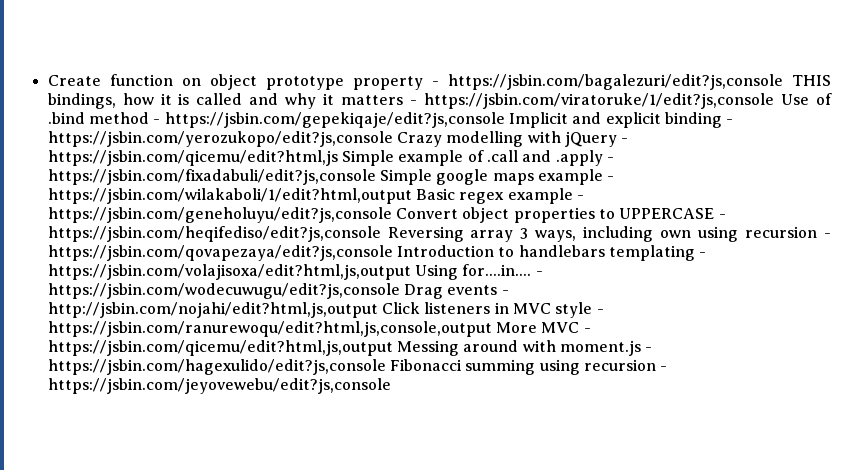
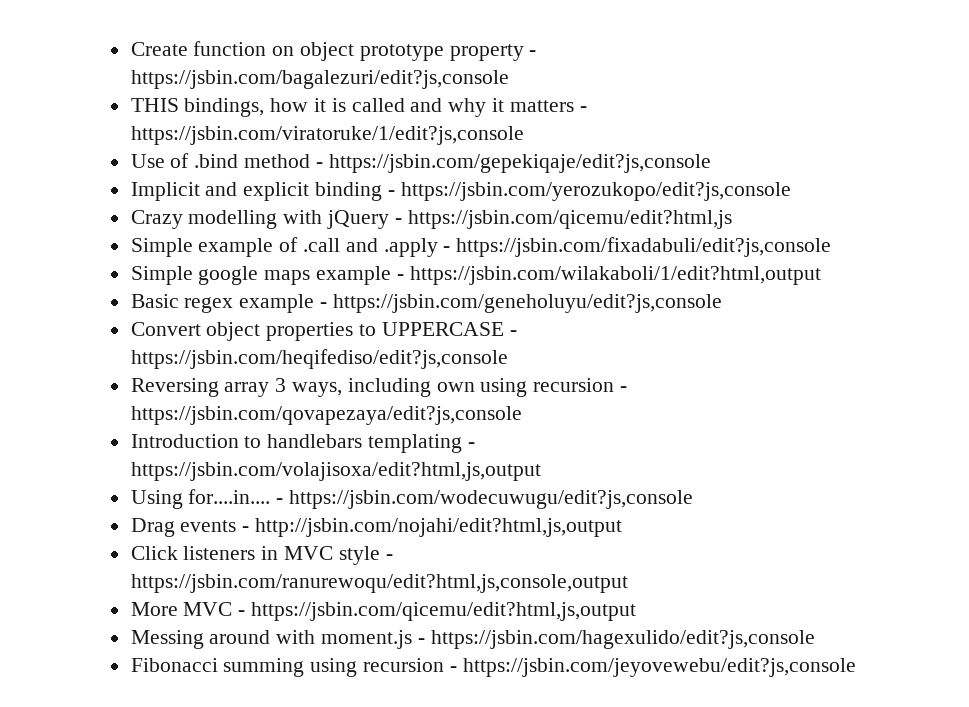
(783, 82) none -> (509, 79) //
(775, 101) none -> (524, 135) //
(505, 120) none -> (711, 163) //
(393, 139) none -> (791, 191) //
(338, 158) none -> (732, 219) //
(376, 177) none -> (832, 247) //
(412, 196) none -> (821, 275) //
(392, 215) none -> (722, 303) //
(381, 234) none -> (508, 359) //
(393, 253) none -> (522, 415) //
(411, 272) none -> (541, 471) //
(400, 291) none -> (694, 499) //
(378, 310) none -> (623, 527) //
(492, 329) none -> (628, 583) //
(393, 348) none -> (637, 611) //
(386, 367) none -> (815, 639) //

